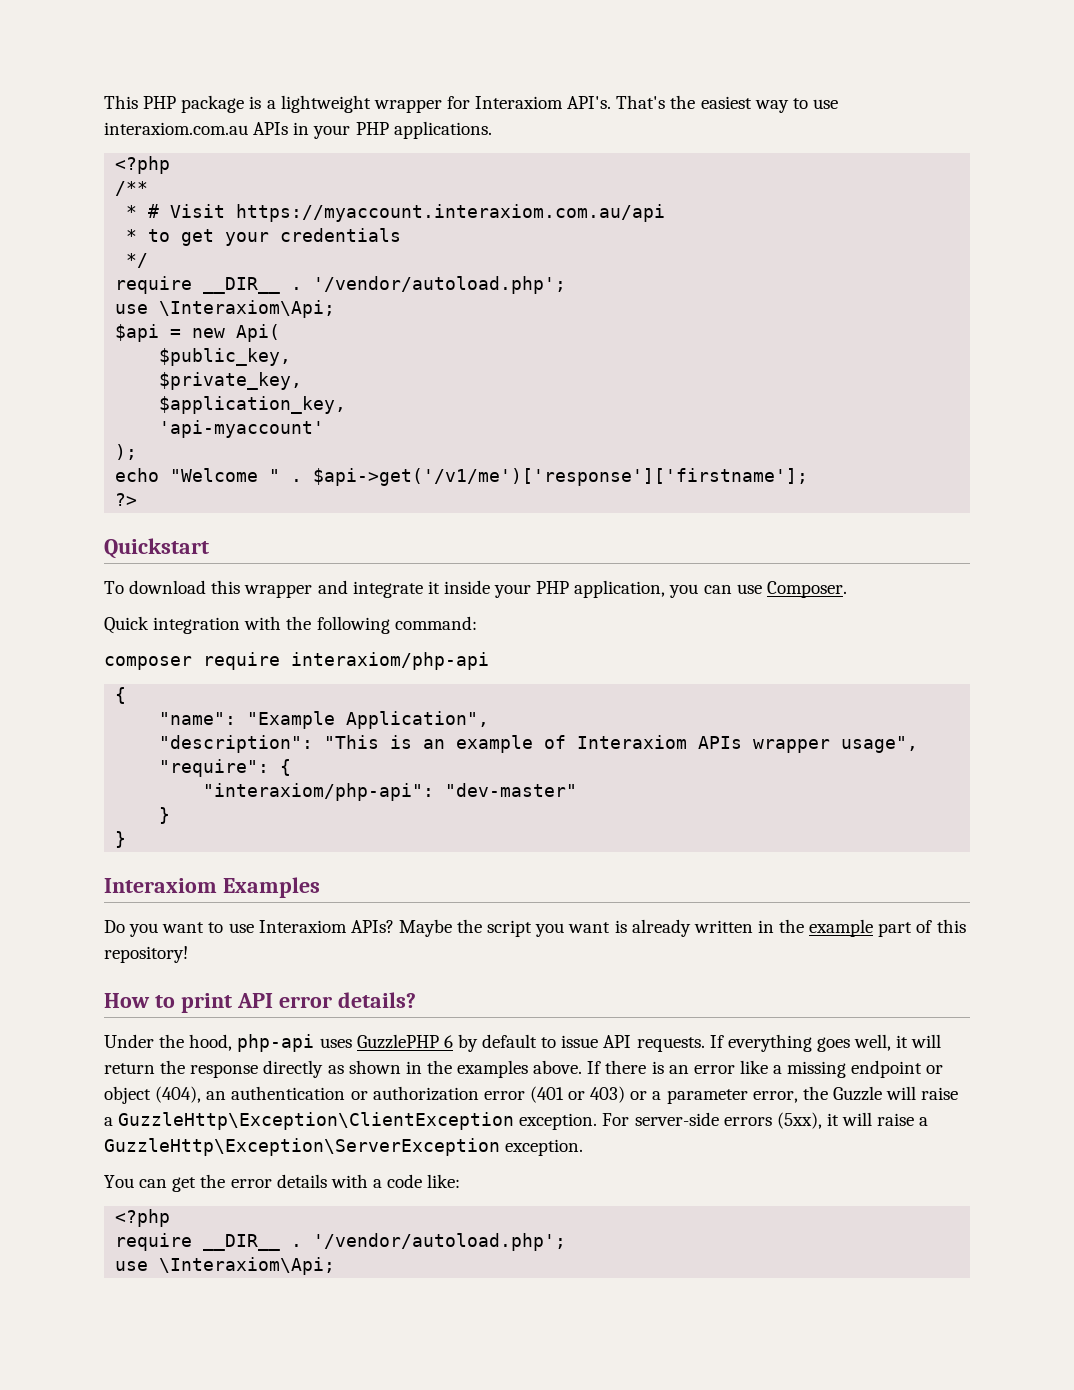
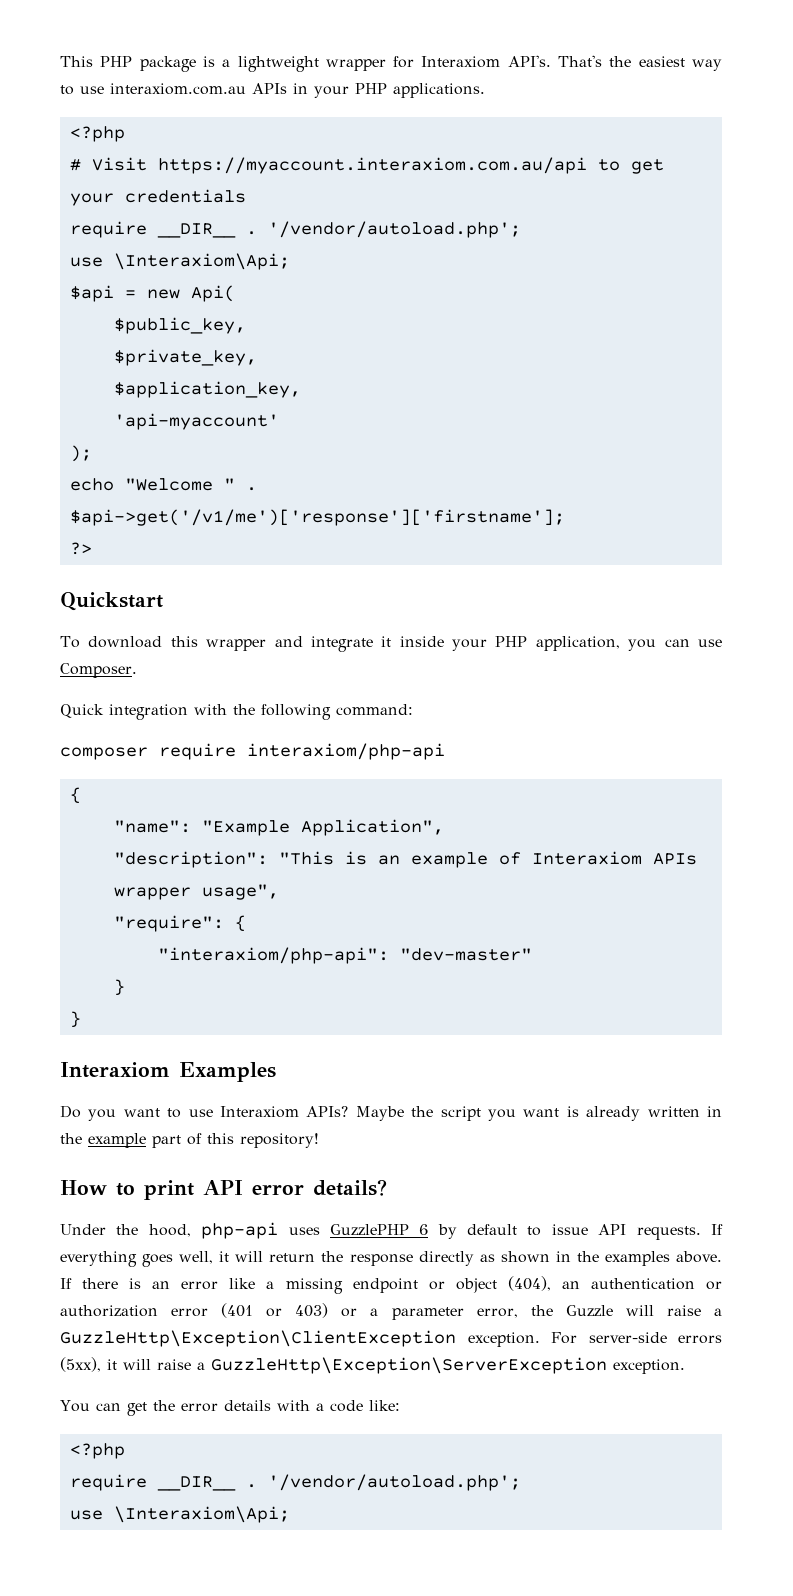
[115,181,149,196] [126,205,138,218] /** // * -> (125, 134) none
[126,229,138,242] // * -> (587, 165) none
[126,253,149,268] // */ -> (246, 196) none

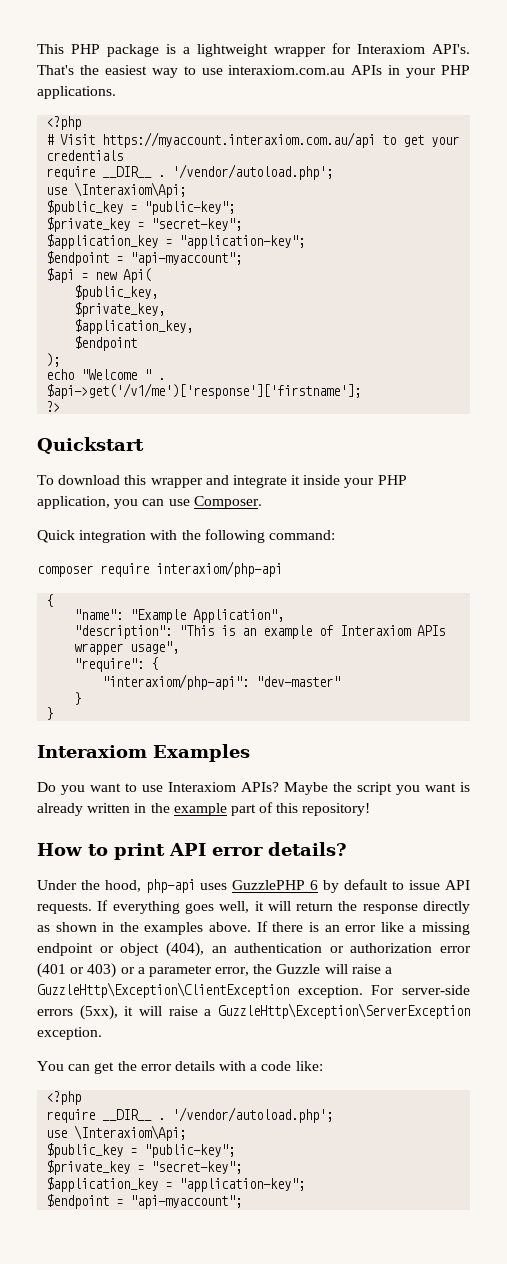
(290, 261) none -> [46,200,236,215] [46,217,243,232] [46,234,306,249] [46,251,243,266] // $public_key = "public-key"; // $private_key = "secret-key"; // $application_key = "application-key"; // $endpoint = "api-myaccount";
[113,413,279,430] 'api-myaccount' -> [74,336,138,351] $endpoint
(290, 1514) none -> [46,1143,236,1158] [46,1160,243,1175] [46,1177,306,1192] [46,1194,243,1209] // $public_key = "public-key"; // $private_key = "secret-key"; // $application_key = "application-key"; // $endpoint = "api-myaccount";

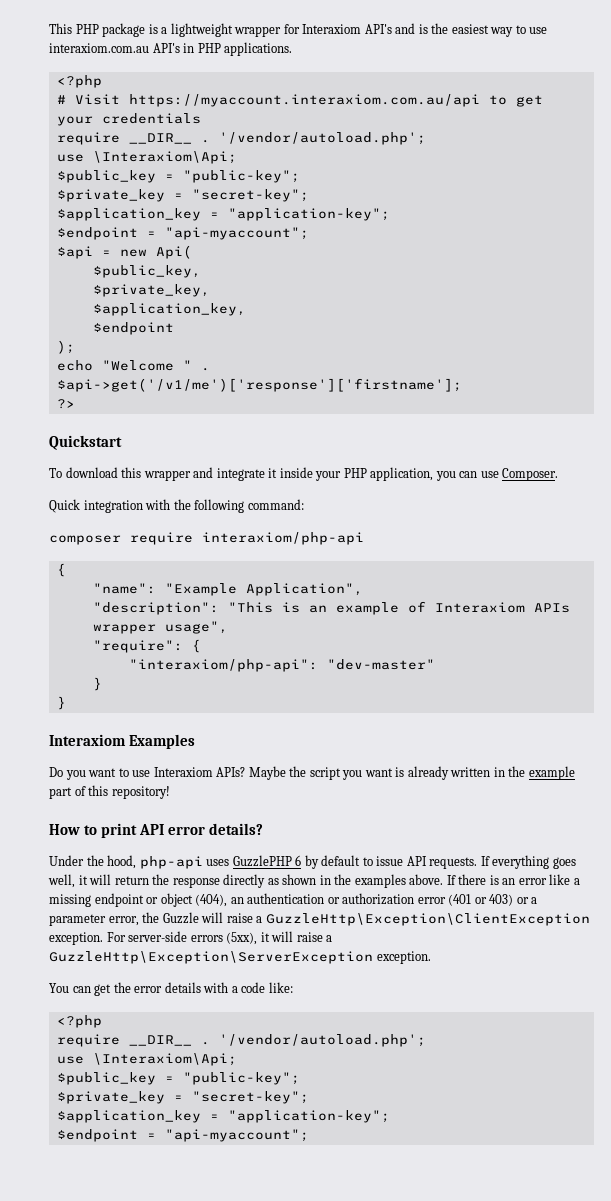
[432,44,470,54] [37,65,74,75] API's. That's -> [364,23,428,34] API's and is
[351,65,437,78] APIs in your -> [152,43,195,53] API's in

